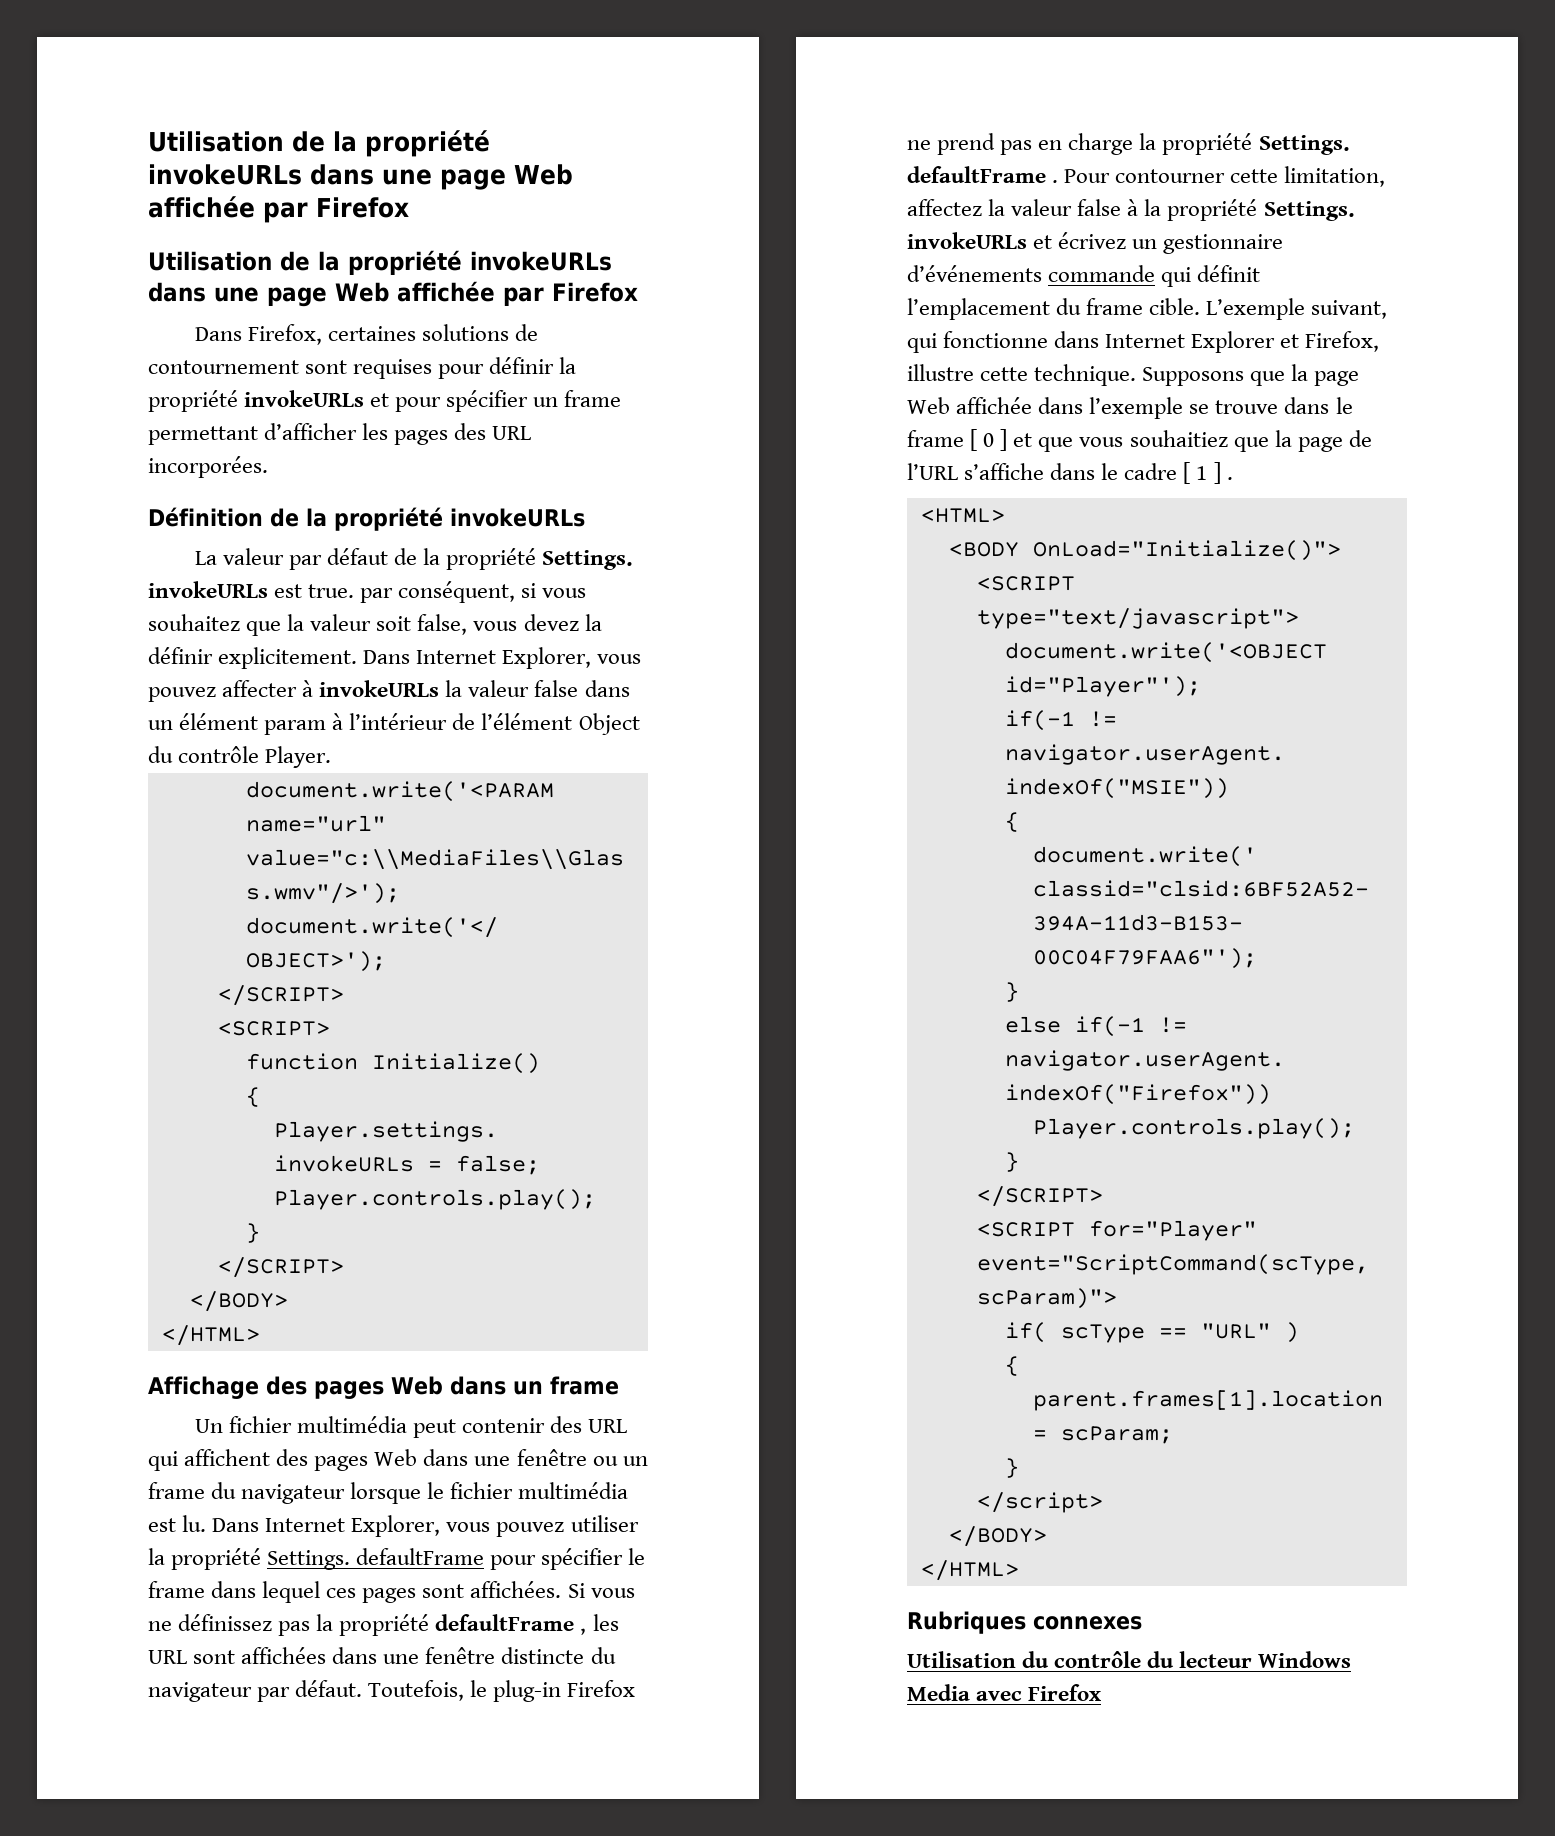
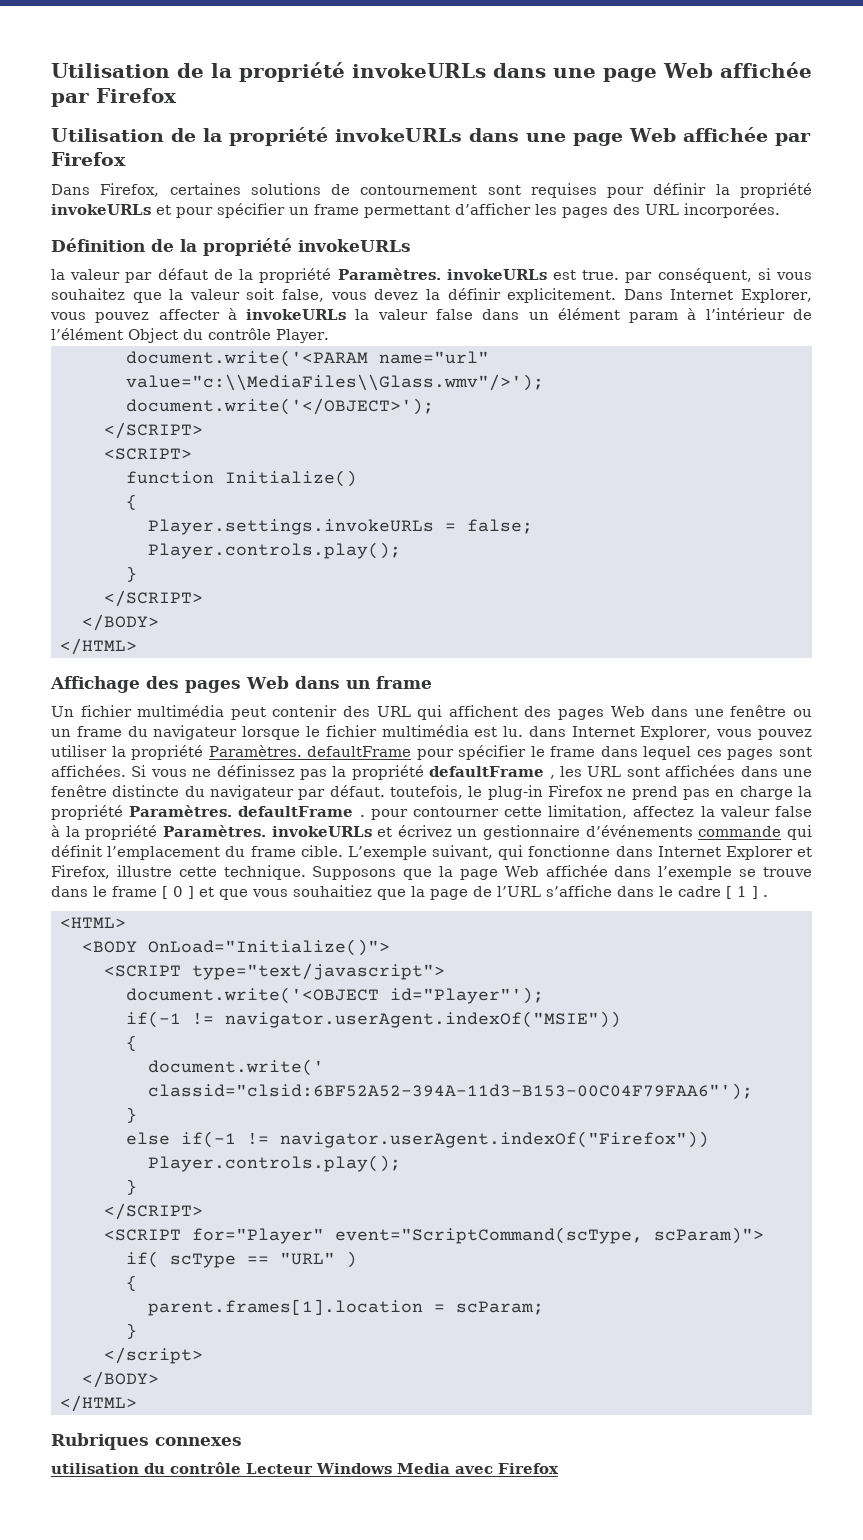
[194,551,217,565] La -> [51,269,65,280] la
[542,550,634,570] Settings. -> [337,268,441,280] Paramètres.
[212,1518,260,1532] Dans -> [528,726,566,737] dans
[267,1550,351,1570] Settings. -> [208,745,302,757] Paramètres.
[368,1680,465,1701] Toutefois, -> [390,785,463,799] toutefois,
[1258,135,1350,155] Settings. -> [129,805,233,817] Paramètres.
[1064,169,1111,183] Pour -> [370,809,408,820] pour
[1263,201,1355,221] Settings. -> [162,825,266,837] Paramètres.
[907,1651,1253,1668] Utilisation du contrôle du lecteur -> [51,1462,313,1474] utilisation du contrôle Lecteur

